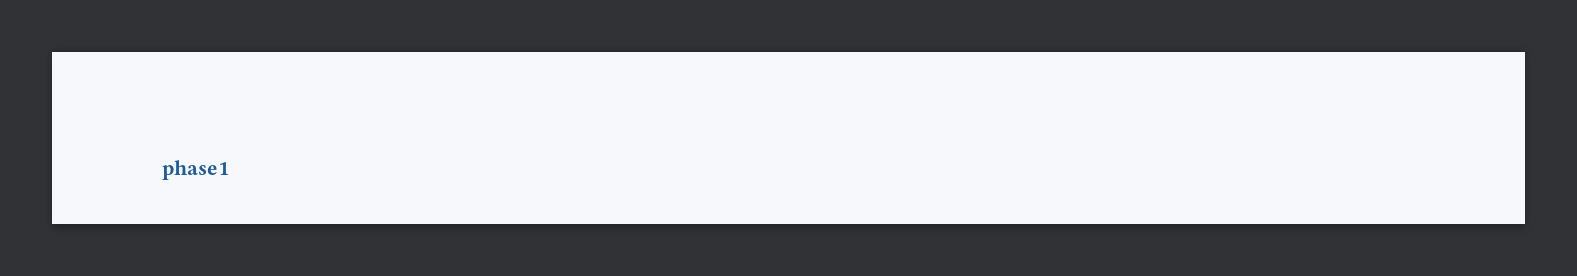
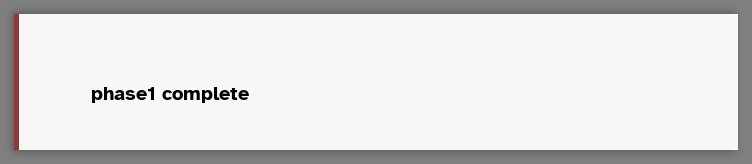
(229, 170) none -> [162,87,249,103] complete

